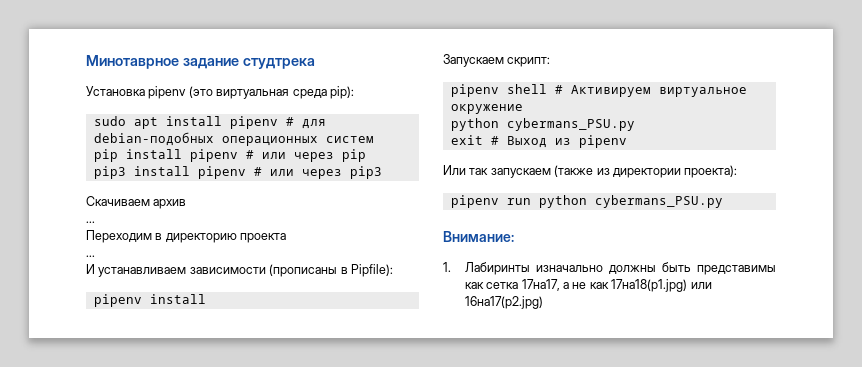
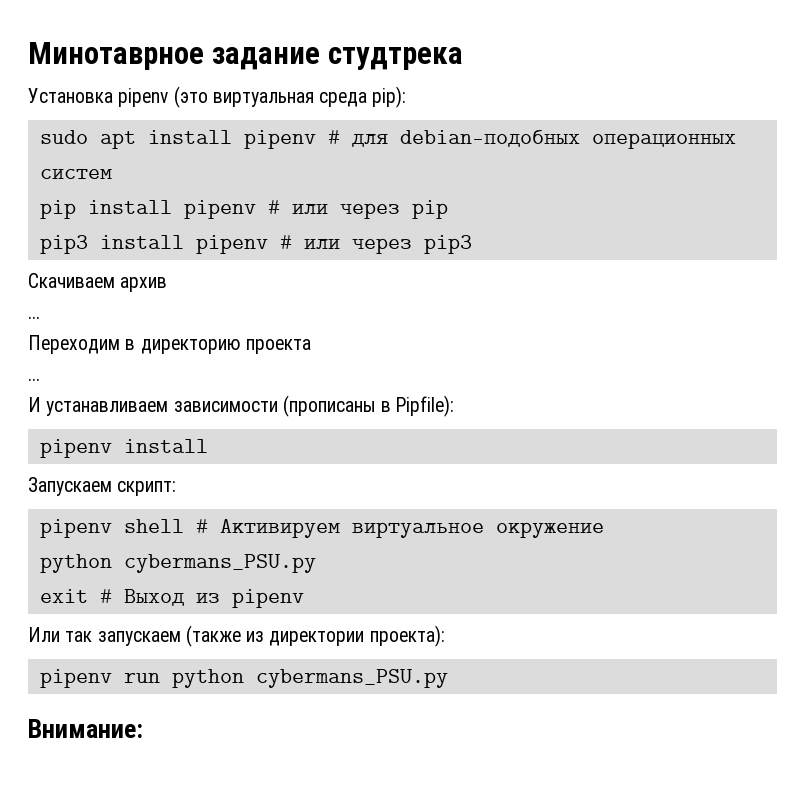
[443,262,776,275] [464,279,712,292] [464,296,543,309] // 1. Лабиринты изначально должны быть представимы как сетка 17на17, а не как 17на18(p1.jpg) или 16на17(p2.jpg) -> (143, 728) none

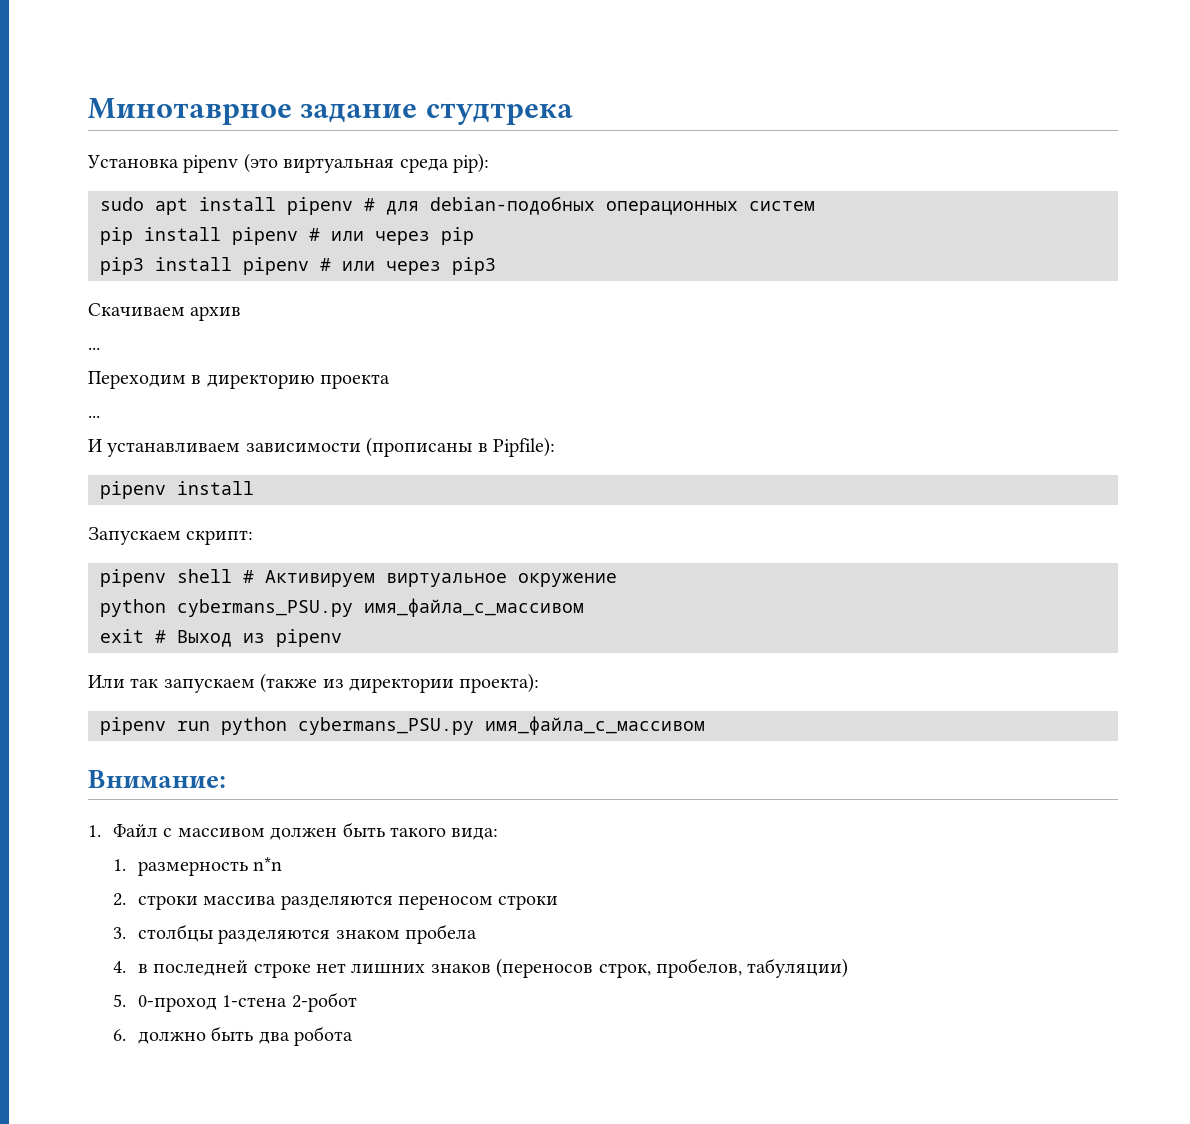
(316, 563) none -> [364,598,584,617] имя_файла_с_массивом
(448, 678) none -> [485,716,705,735] имя_файла_с_массивом
(143, 728) none -> [88,822,499,840] [112,857,283,876] [112,893,559,910] [112,924,478,944] [112,958,849,978] [112,992,357,1012] [112,1026,354,1046] // 1. Файл с массивом должен быть такого вида: // 1. размерность n*n // 2. строки массива разделяются переносом строки // 3. столбцы разделяются знаком пробела // 4. в последней строке нет лишних знаков (переносов строк, пробелов, табуляции) // 5. 0-проход 1-стена 2-робот // 6. должно быть два робота

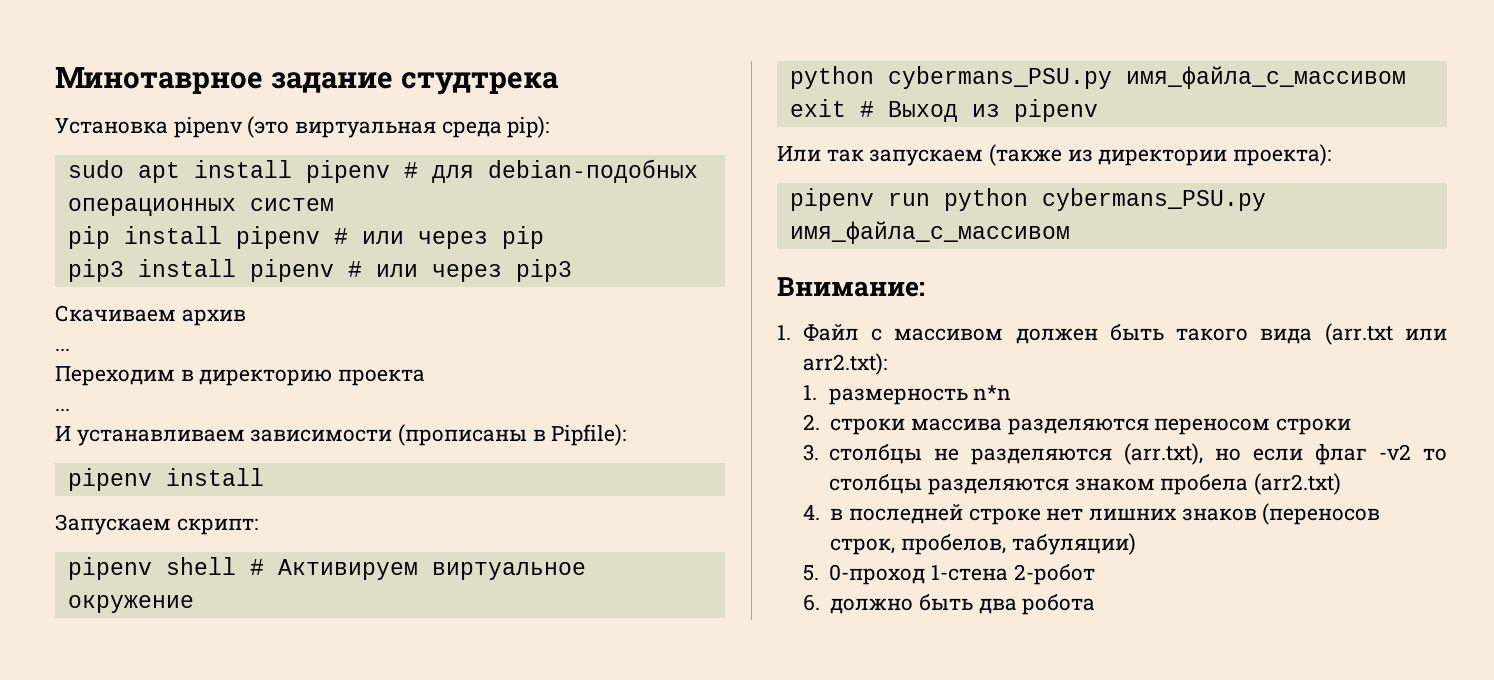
[451,827,499,840] вида: -> [1260,323,1447,345] [802,353,887,375] вида (arr.txt или arr2.txt):
(213, 933) none -> [934,443,1447,465] [829,474,923,494] не разделяются (arr.txt), но если флаг -v2 то столбцы
(478, 934) none -> [1253,473,1341,495] (arr2.txt)

